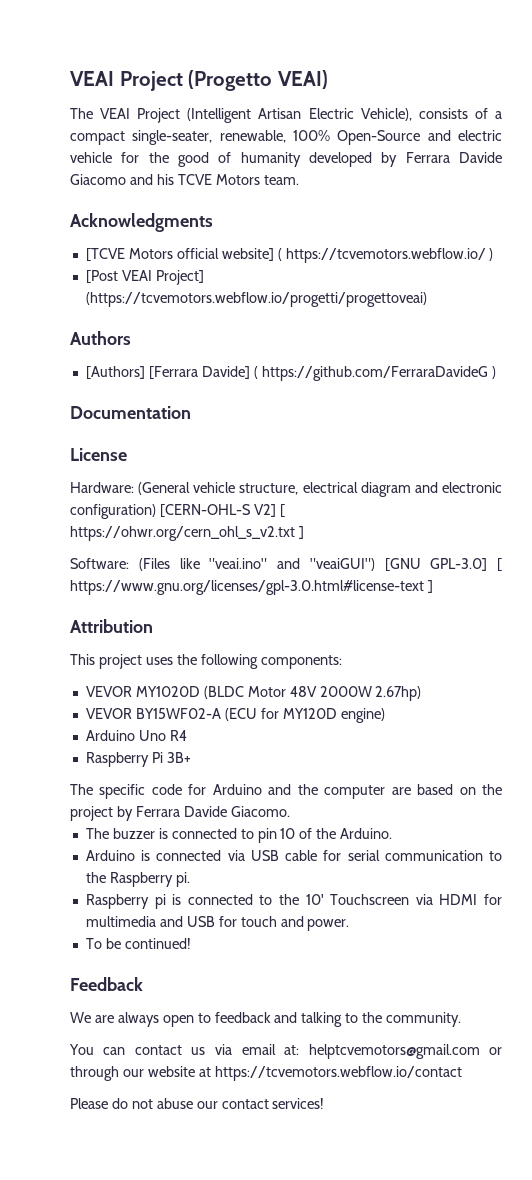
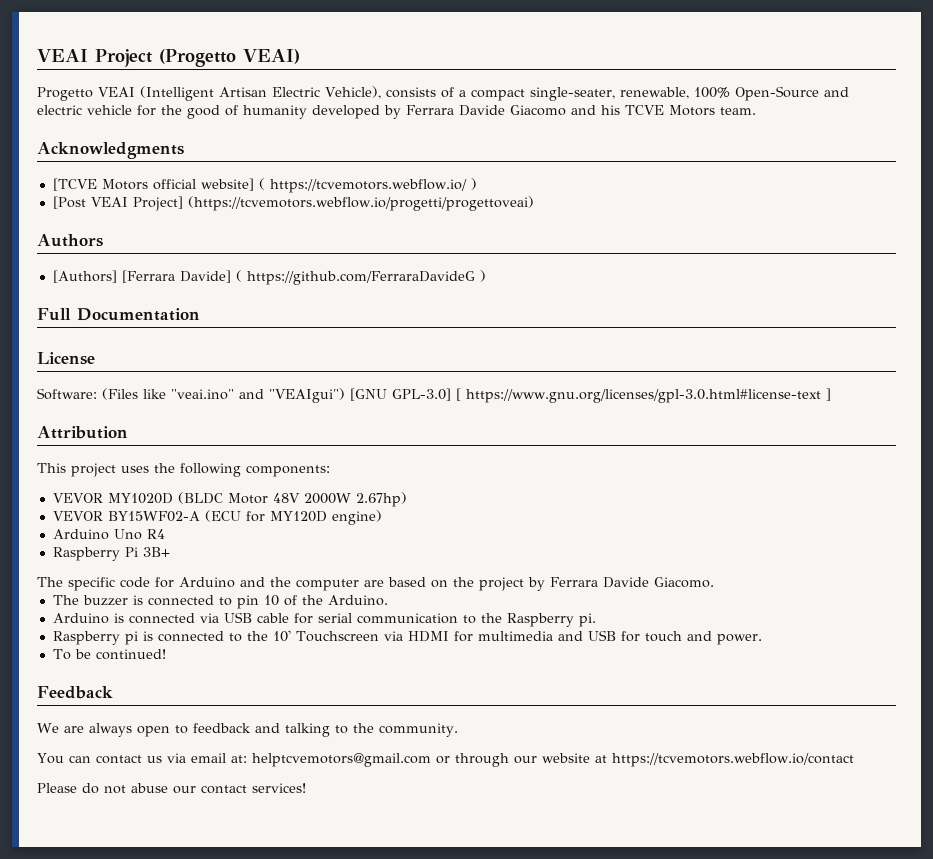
[70,108,181,123] The VEAI Project -> [37,87,135,101] Progetto VEAI
(496, 372) none -> [37,308,71,321] Full
[70,482,503,497] [70,504,285,519] [70,526,304,541] // Hardware: (General vehicle structure, electrical diagram and electronic configuration) [CERN-OHL-S V2] [ https://ohwr.org/cern_ohl_s_v2.txt ] -> (95, 358) none
[309,558,375,571] "veaiGUI") -> [269,388,345,403] "VEAIgui")

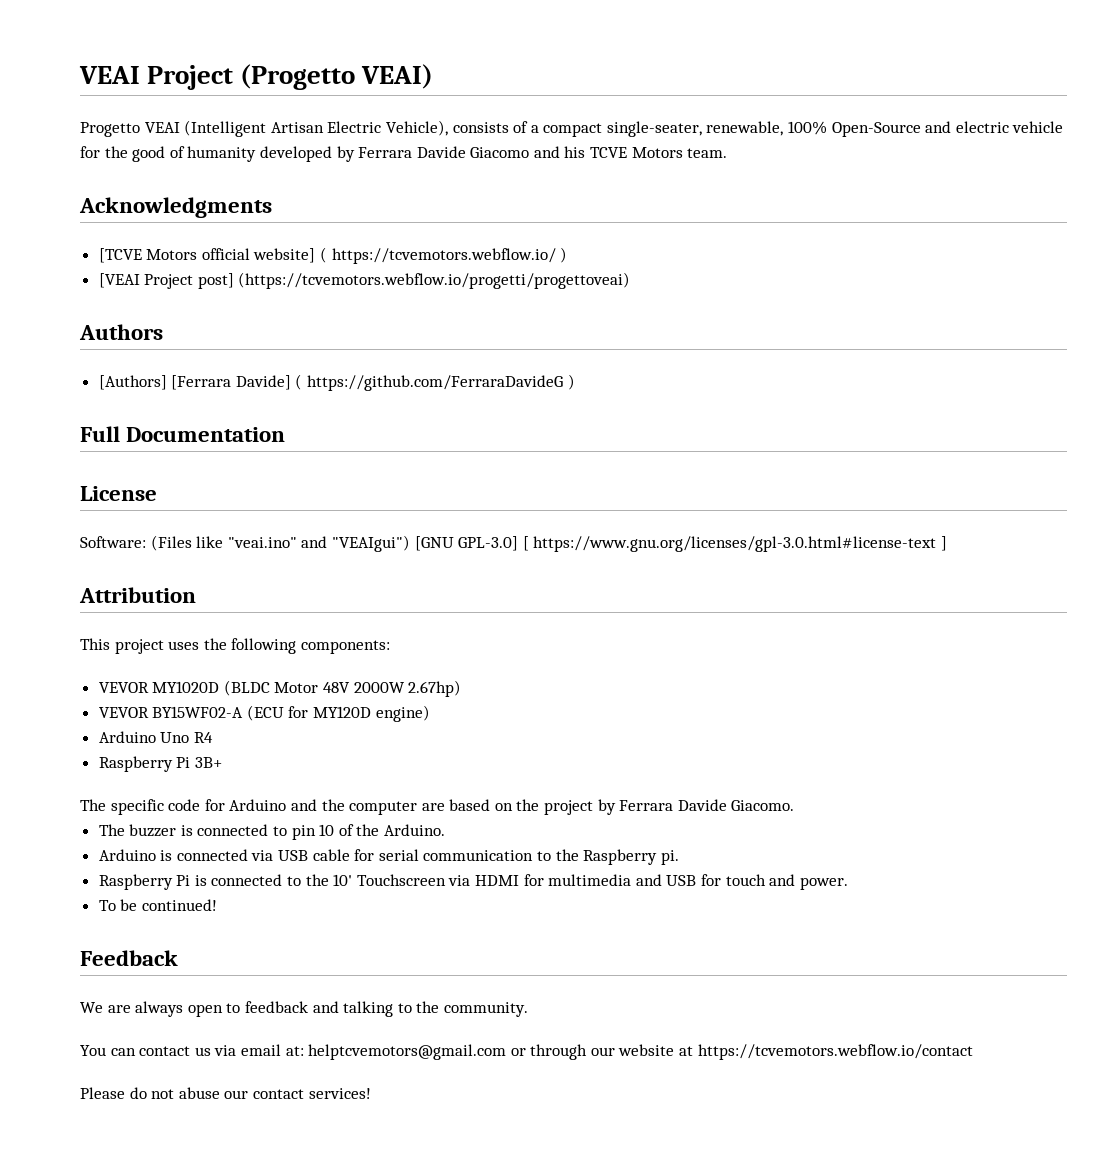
[52,196,183,211] [Post VEAI Project] -> [98,273,234,289] [VEAI Project post]
[124,631,138,645] pi -> [176,875,191,886] Pi

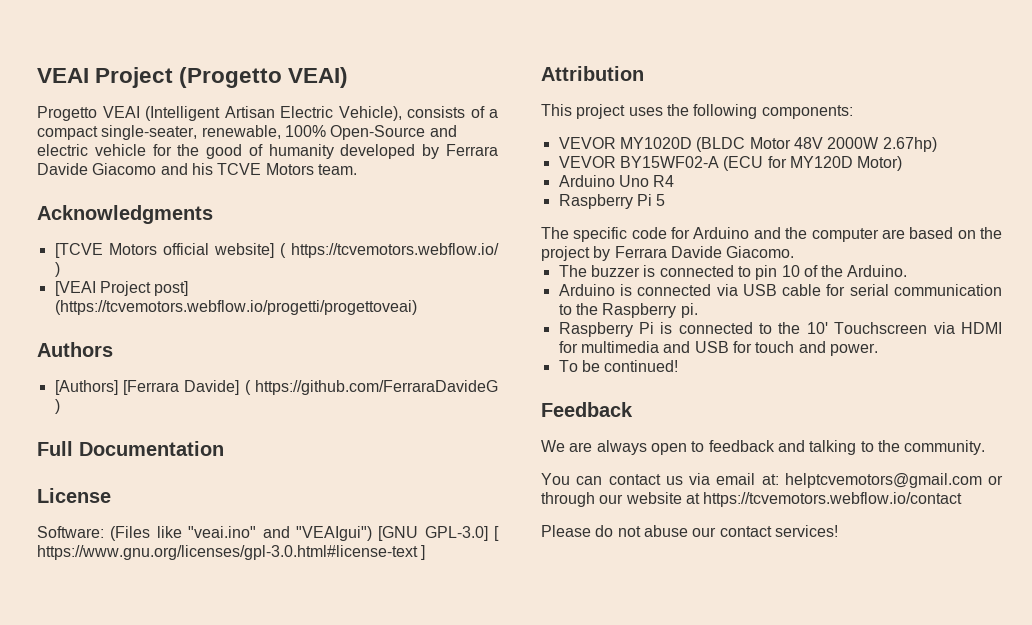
[375,705,430,722] engine) -> [857,156,903,171] Motor)
[194,757,222,768] 3B+ -> [656,194,666,206] 5

